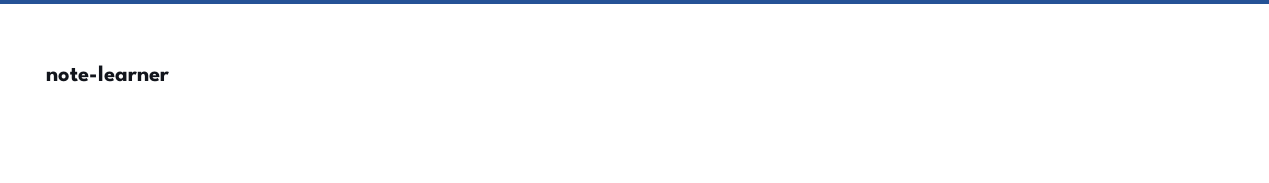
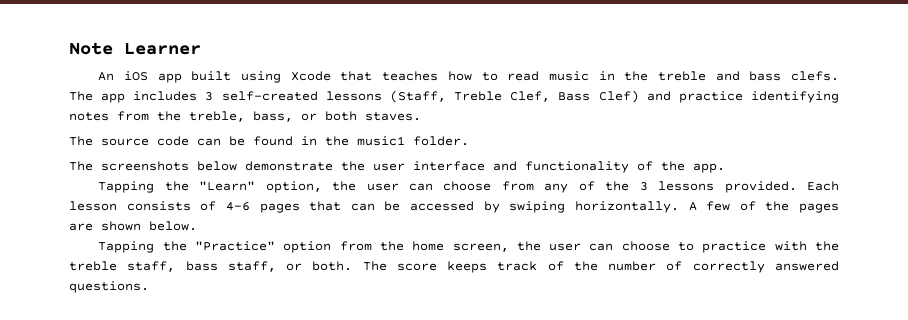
[46,65,169,82] note-learner -> [69,42,201,55] [98,71,840,83] [69,90,839,103] [69,111,421,122] [69,136,469,146] [69,161,725,173] [98,181,839,193] [69,201,839,213] [69,221,197,231] [98,241,839,253] [69,261,839,273] [69,281,149,293] Note Learner // An iOS app built using Xcode that teaches how to read music in the treble and bass clefs. The app includes 3 self-created lessons (Staff, Treble Clef, Bass Clef) and practice identifying notes from the treble, bass, or both staves. // The source code can be found in the music1 folder. // The screenshots below demonstrate the user interface and functionality of the app. // Tapping the "Learn" option, the user can choose from any of the 3 lessons provided. Each lesson consists of 4-6 pages that can be accessed by swiping horizontally. A few of the pages are shown below. // Tapping the "Practice" option from the home screen, the user can choose to practice with the treble staff, bass staff, or both. The score keeps track of the number of correctly answered questions.

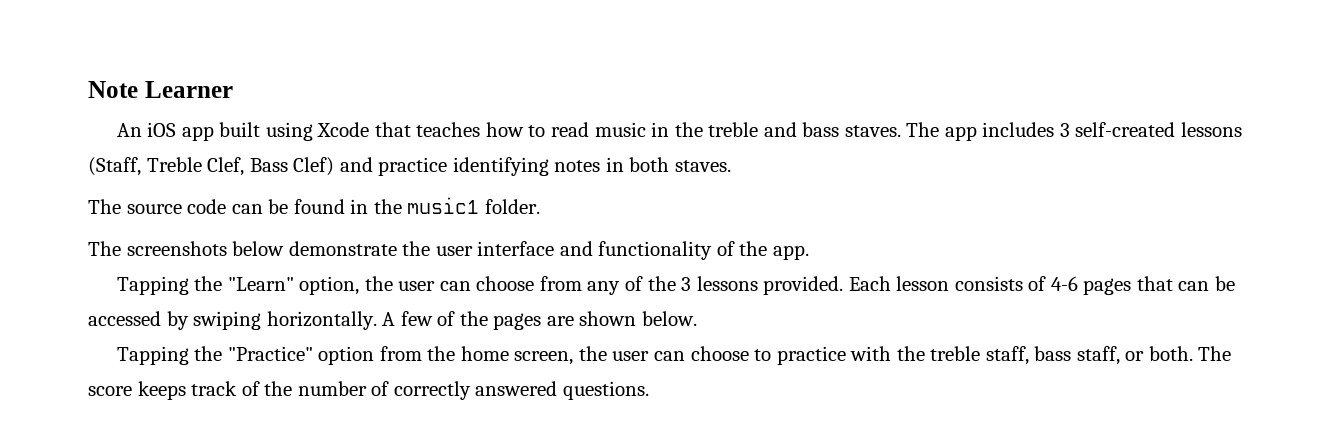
[791,71,840,81] clefs. -> [844,125,901,137] staves.
[117,111,317,122] from the treble, bass, or -> [605,157,624,172] in

